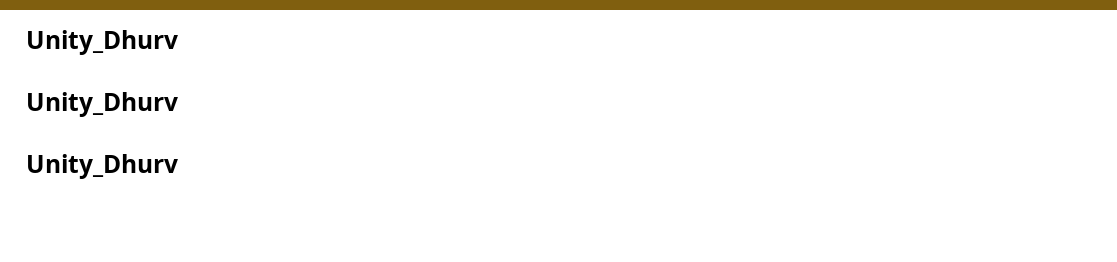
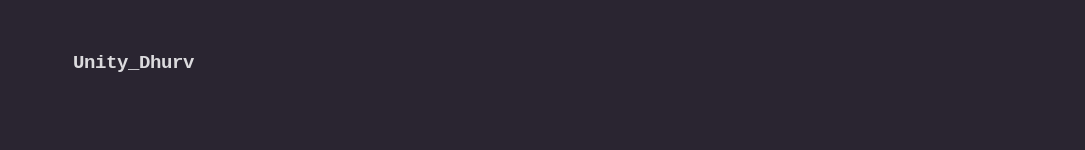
[26,30,178,55] [26,92,178,117] [26,154,178,179] Unity_Dhurv // Unity_Dhurv // Unity_Dhurv -> [73,55,195,72] Unity_Dhurv

